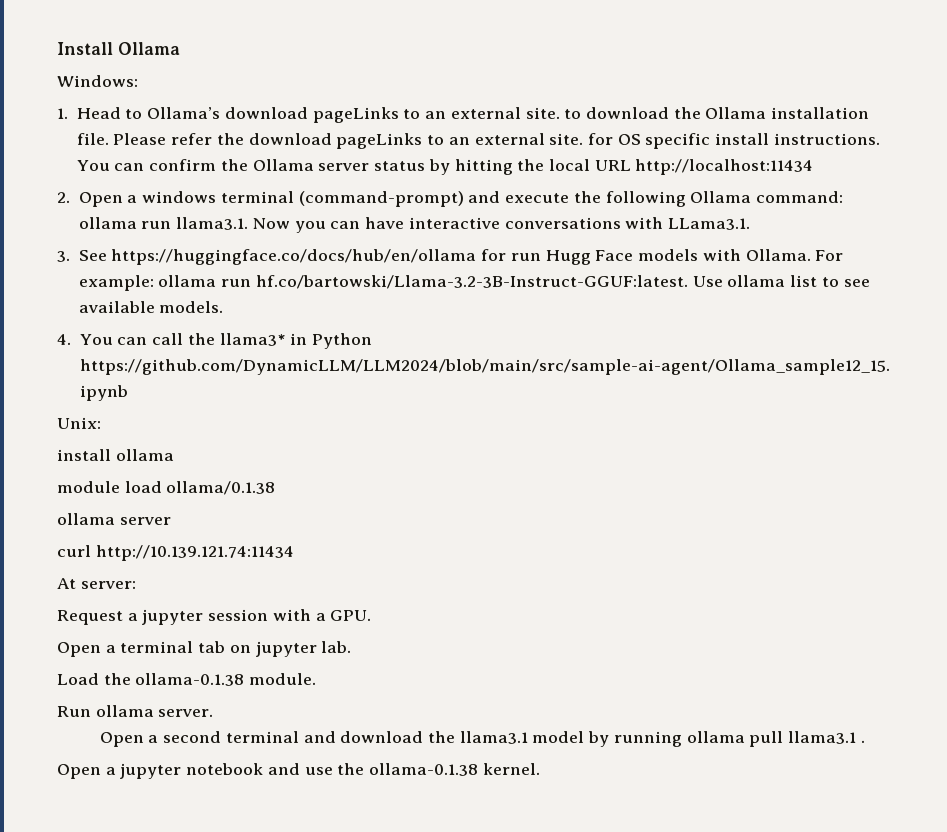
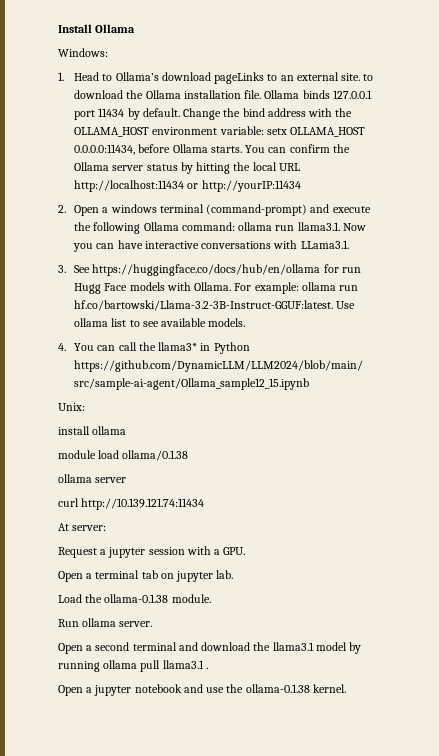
[113,133,880,149] Please refer the download pageLinks to an external site. for OS specific install instructions. -> [264,90,372,99] [74,108,353,120] [74,126,366,137] [74,144,242,155] Ollama binds 127.0.0.1 port 11434 by default. Change the bind address with the OLLAMA_HOST environment variable: setx OLLAMA_HOST 0.0.0.0:11434, before Ollama starts.
(814, 167) none -> [187,180,301,192] or http://yourIP:11434

